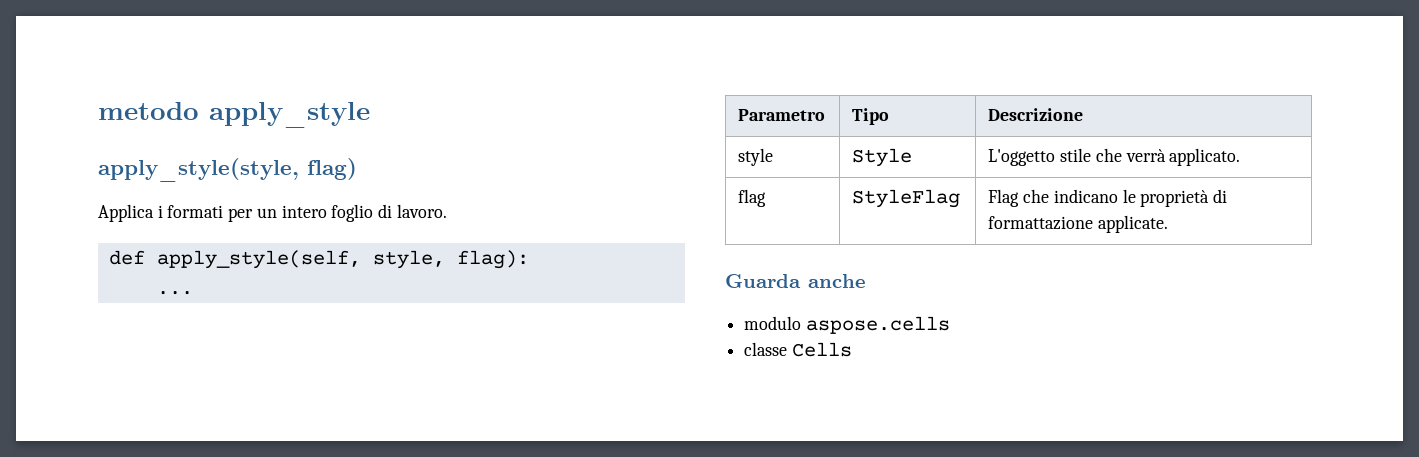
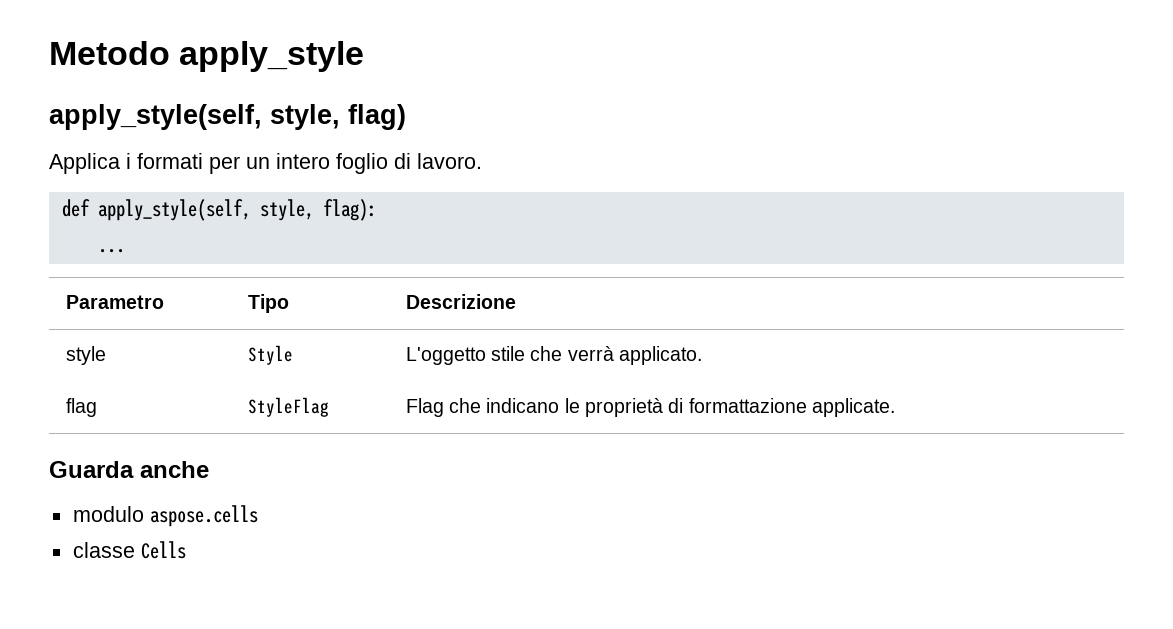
[98,102,199,120] metodo -> [49,41,170,65] Metodo
[98,158,299,182] apply_style(style, -> [49,104,340,130] apply_style(self, style,

